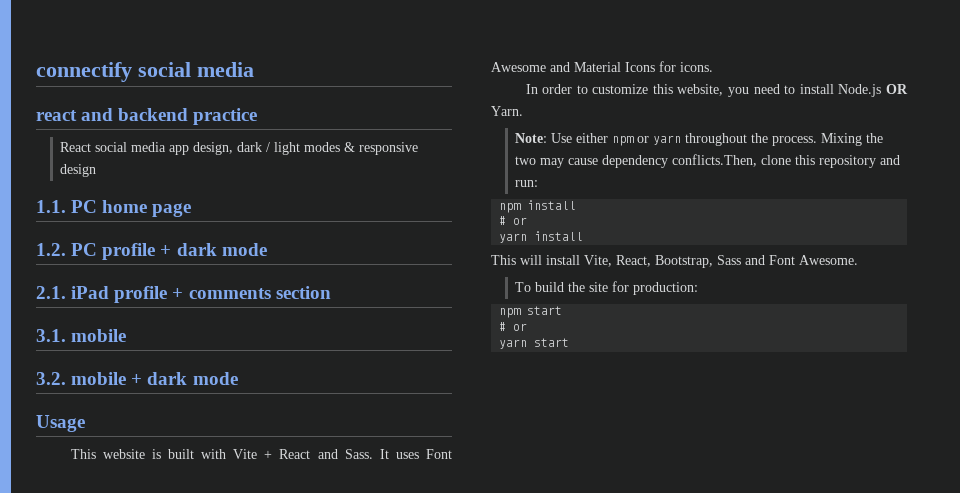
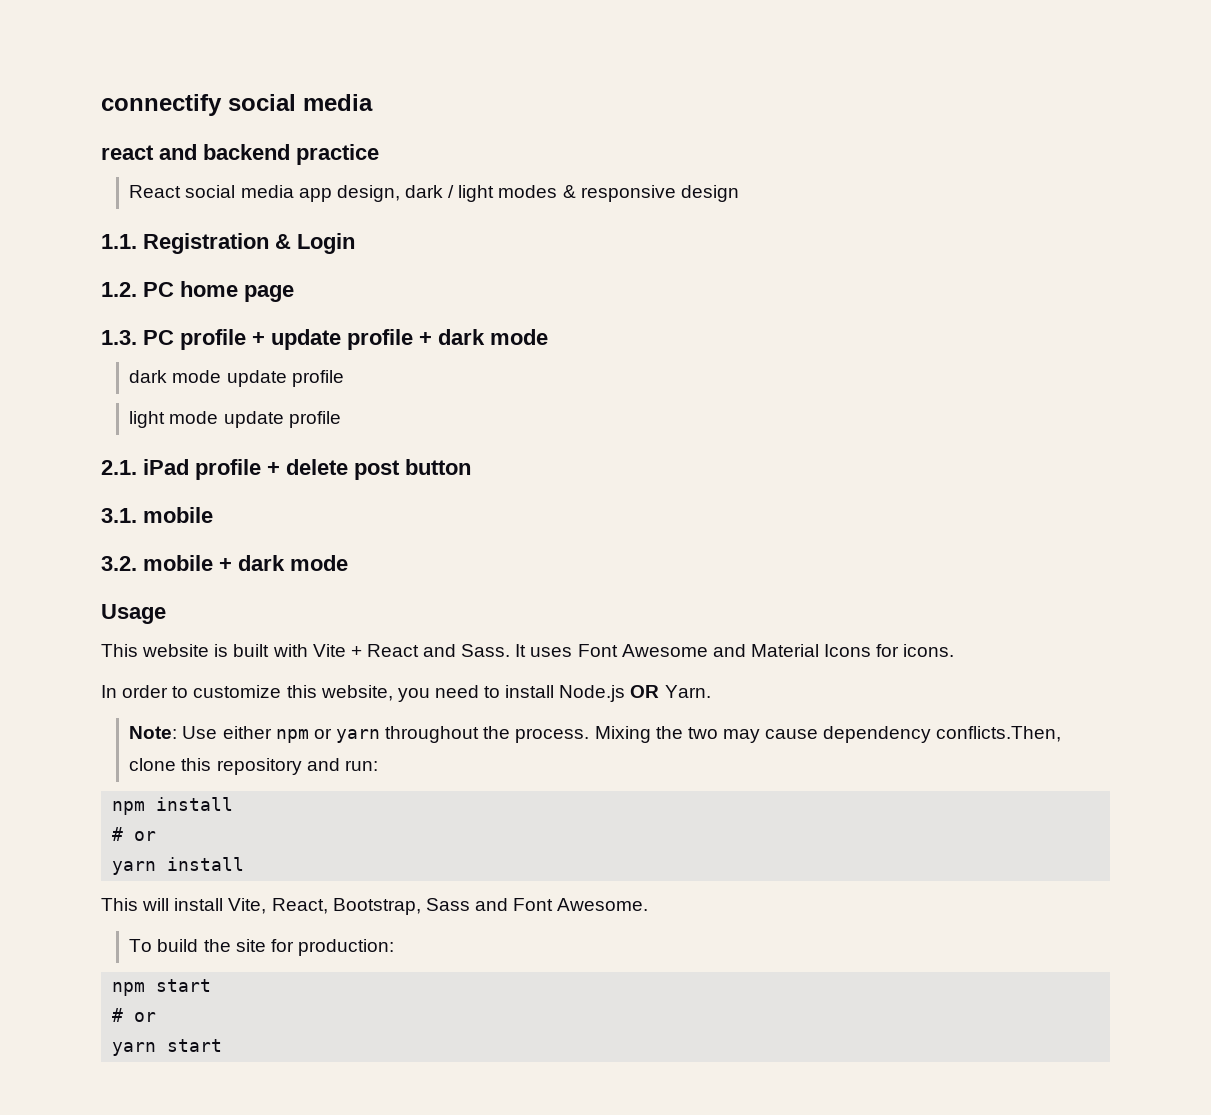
(66, 206) none -> [143,233,355,254] [101,282,137,297] Registration & Login // 1.2.
[36,243,66,256] 1.2. -> [101,330,137,345] 1.3.
[176,243,267,256] dark mode -> [271,329,548,350] [129,370,344,387] [129,411,341,428] update profile + dark mode // dark mode update profile // light mode update profile
[188,286,331,299] comments section -> [286,459,471,480] delete post button

